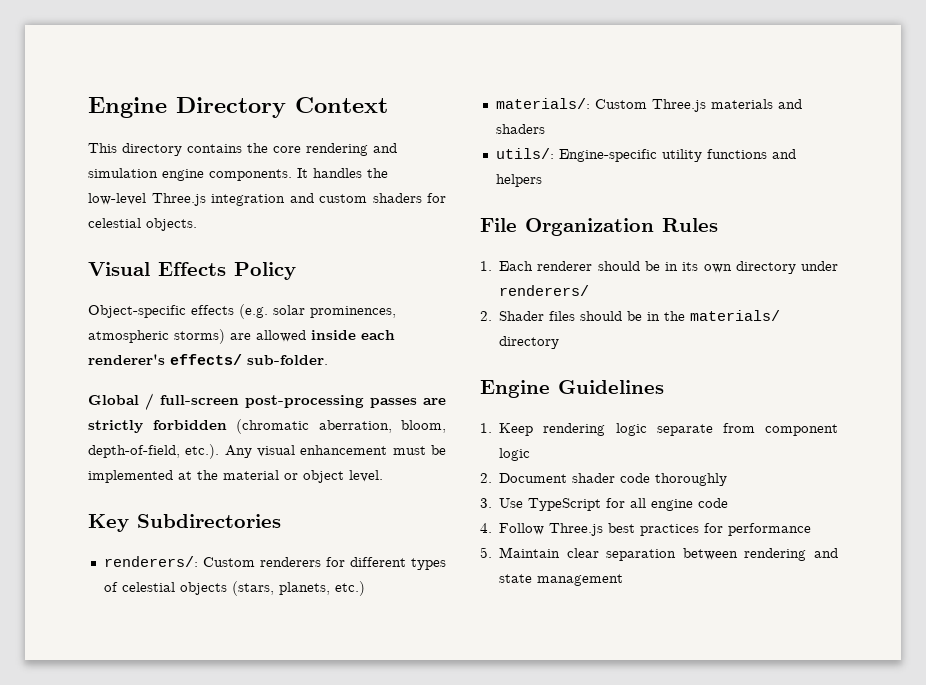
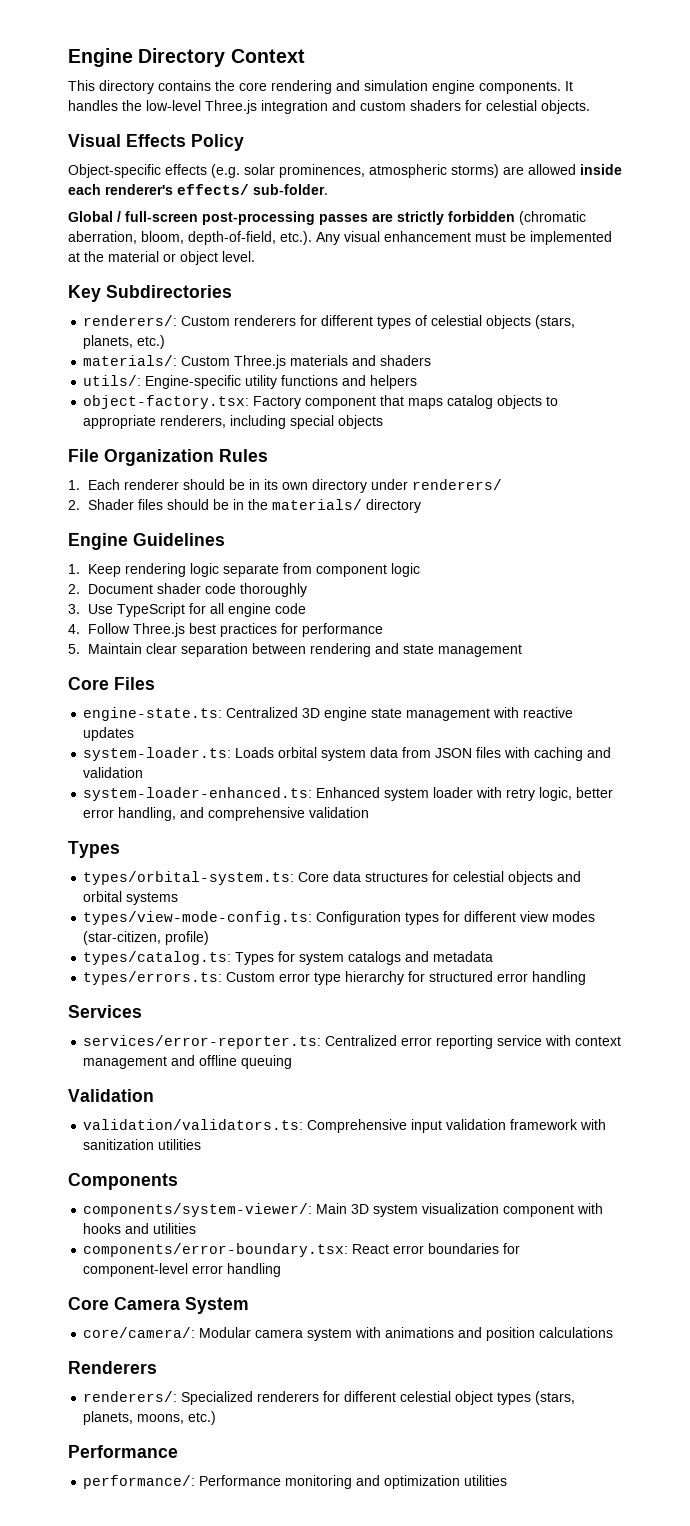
(542, 180) none -> [83,395,559,409] [83,415,384,429] // object-factory.tsx: Factory component that maps catalog objects to appropriate renderers, including special objects
(624, 580) none -> [68,677,155,690] [83,707,574,721] [83,727,135,741] [83,747,612,761] [83,767,144,778] [83,787,614,801] [83,807,370,821] [68,841,120,858] [83,871,582,885] [83,891,179,905] [83,911,596,925] [83,931,210,945] [83,951,494,965] [83,971,587,985] [68,1005,142,1018] [83,1035,622,1049] [83,1055,293,1069] [68,1089,154,1102] [83,1119,607,1133] [83,1139,202,1150] [68,1173,178,1190] [83,1203,604,1217] [83,1223,197,1234] [83,1243,521,1257] [83,1263,282,1277] [68,1297,249,1314] [83,1327,614,1341] [68,1361,157,1374] [83,1391,576,1405] [83,1411,217,1425] [68,1445,178,1458] [83,1475,508,1489] // Core Files // engine-state.ts: Centralized 3D engine state management with reactive updates // system-loader.ts: Loads orbital system data from JSON files with caching and validation // system-loader-enhanced.ts: Enhanced system loader with retry logic, better error handling, and comprehensive validation // Types // types/orbital-system.ts: Core data structures for celestial objects and orbital systems // types/view-mode-config.ts: Configuration types for different view modes (star-citizen, profile) // types/catalog.ts: Types for system catalogs and metadata // types/errors.ts: Custom error type hierarchy for structured error handling // Services // services/error-reporter.ts: Centralized error reporting service with context management and offline queuing // Validation // validation/validators.ts: Comprehensive input validation framework with sanitization utilities // Components // components/system-viewer/: Main 3D system visualization component with hooks and utilities // components/error-boundary.tsx: React error boundaries for component-level error handling // Core Camera System // core/camera/: Modular camera system with animations and position calculations // Renderers // renderers/: Specialized renderers for different celestial object types (stars, planets, moons, etc.) // Performance // performance/: Performance monitoring and optimization utilities

